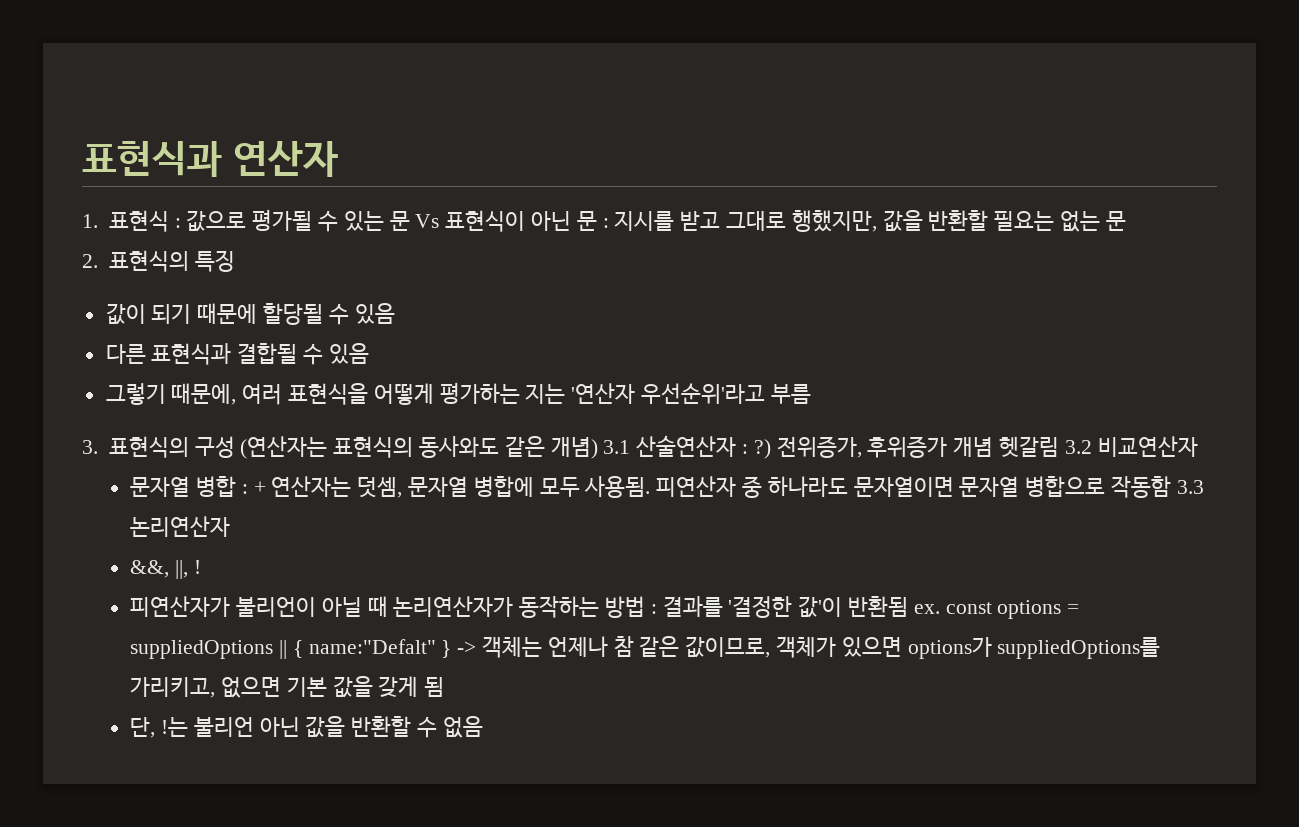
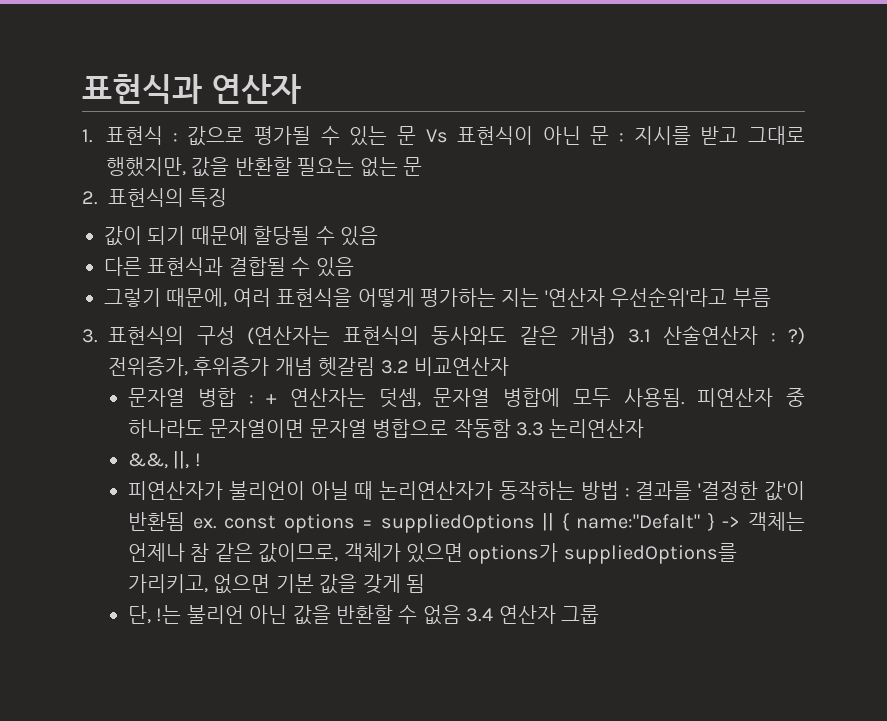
(483, 727) none -> [466,605,600,624] 3.4 연산자 그룹

